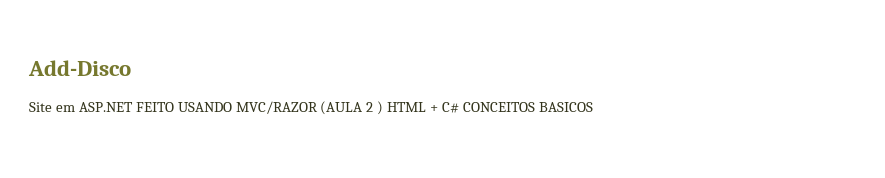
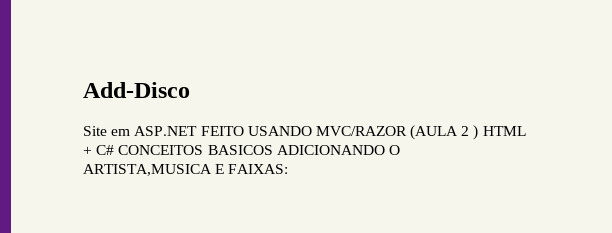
(593, 107) none -> [276,145,400,155] [83,164,289,176] ADICIONANDO O ARTISTA,MUSICA E FAIXAS:

